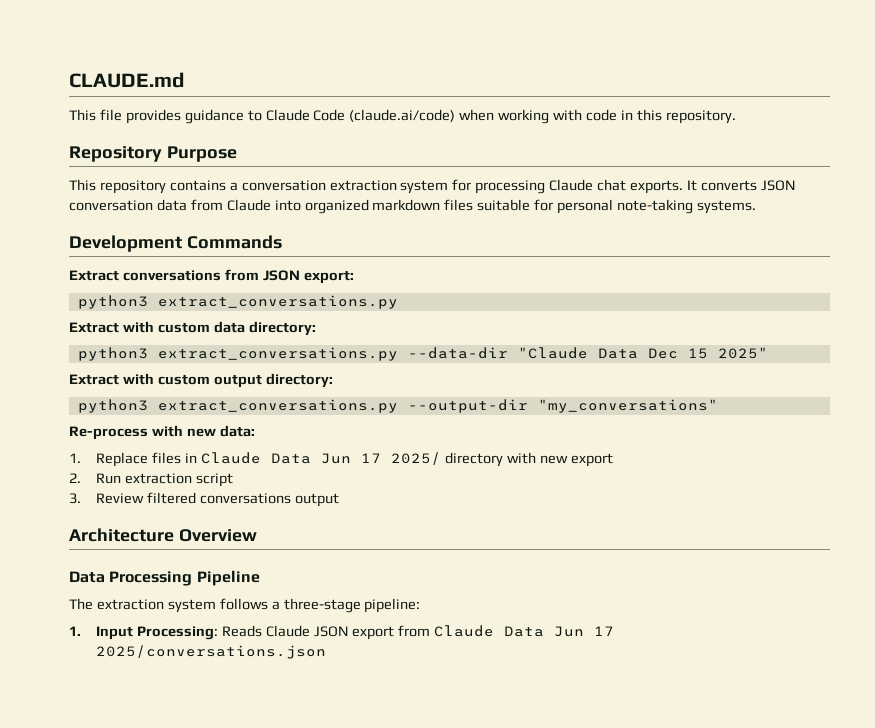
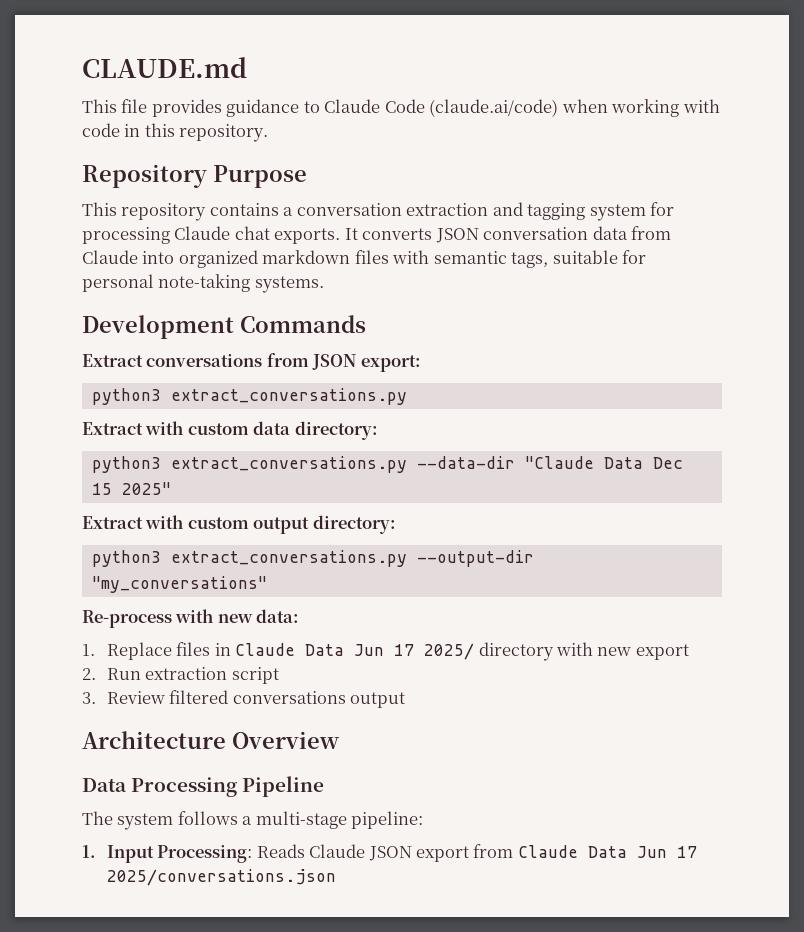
(397, 185) none -> [492,202,586,220] and tagging
(474, 205) none -> [392,250,549,268] with semantic tags,
[96,599,164,610] extraction -> (113, 818) none
[283,598,361,613] three-stage -> [255,811,347,829] multi-stage

